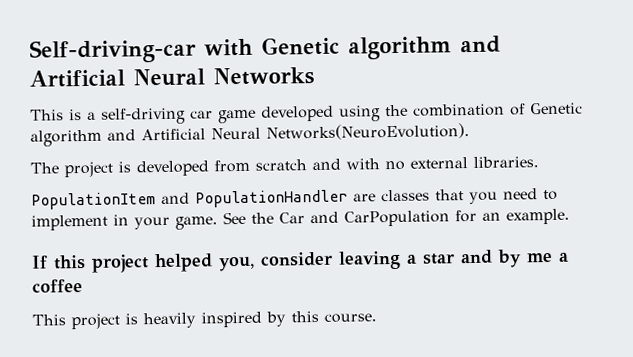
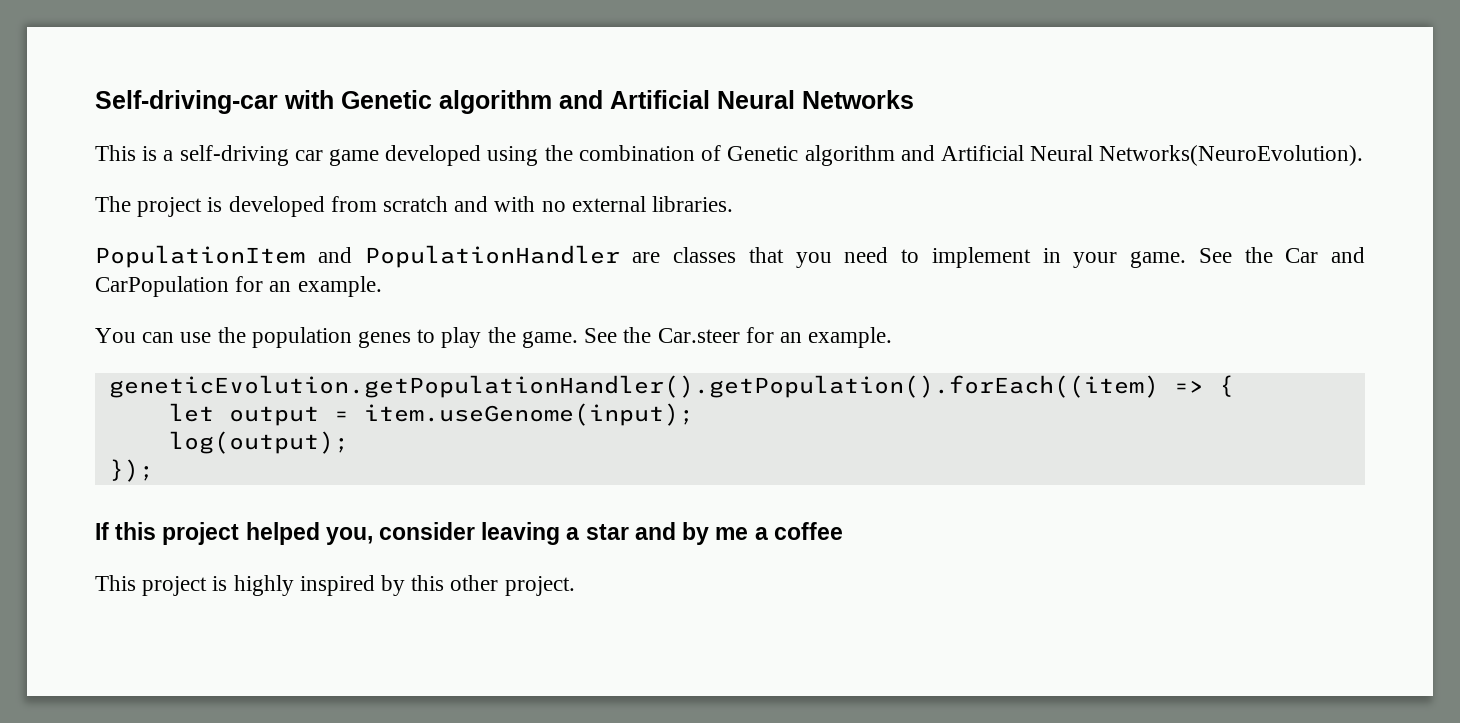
(570, 216) none -> [95,327,893,348] [108,375,1234,398] [168,403,694,426] [168,431,349,454] [108,459,154,482] // You can use the population genes to play the game. See the Car.steer for an example. // geneticEvolution.getPopulationHandler().getPopulation().forEach((item) => { // let output = item.useGenome(input); // log(output); // });
[143,312,196,329] heavily -> [233,575,294,596] highly
[324,313,377,323] course. -> [450,575,575,596] other project.

